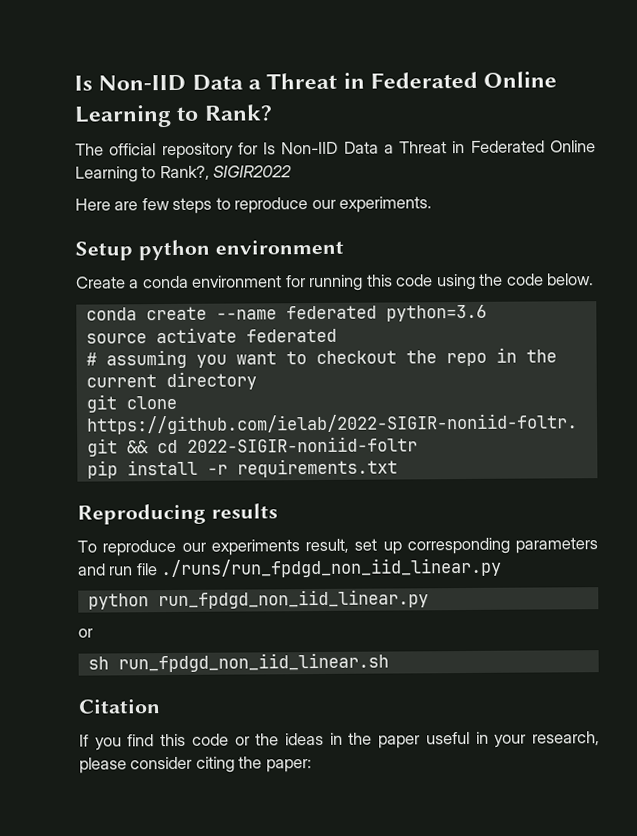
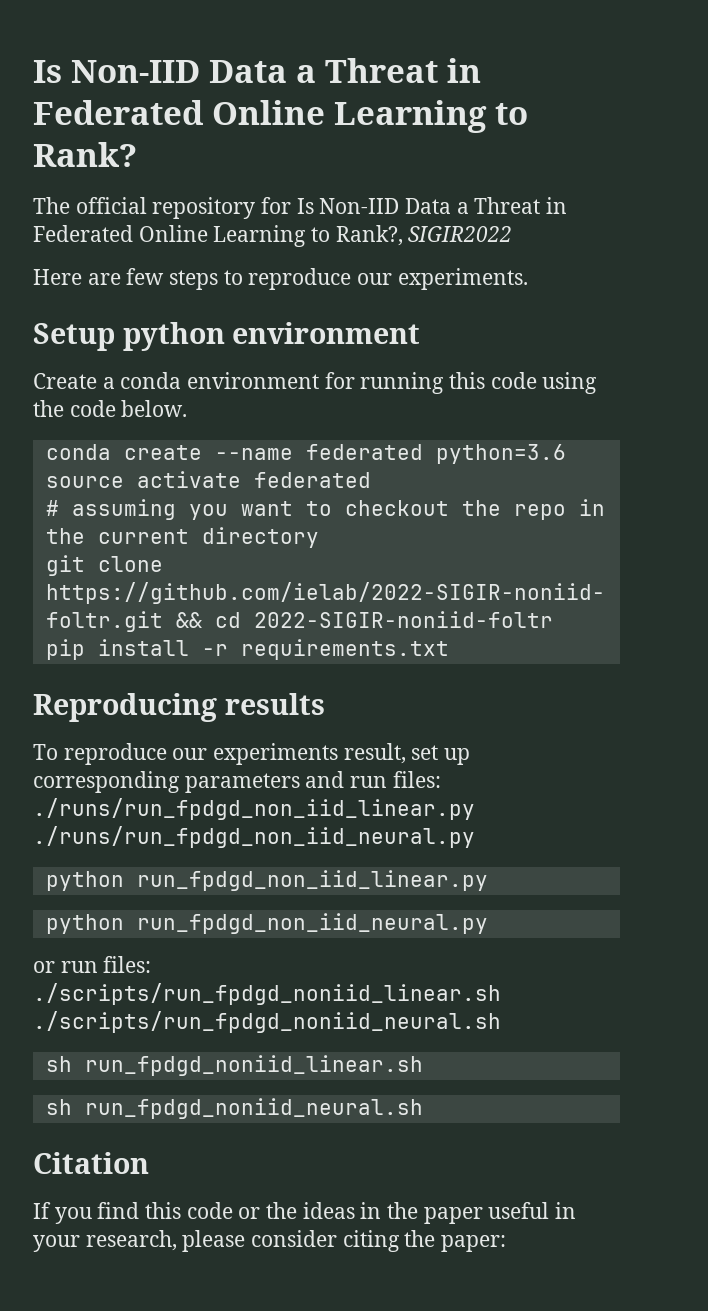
[135,563,158,576] file -> [392,771,441,788] files:
(503, 568) none -> [33,826,475,848] ./runs/run_fpdgd_non_iid_neural.py
[78,628,93,638] [87,652,389,673] // or // sh run_fpdgd_non_iid_linear.sh -> [45,913,488,934] [33,956,152,973] [33,983,501,1005] [33,1011,501,1033] [45,1055,423,1076] [45,1098,423,1119] // python run_fpdgd_non_iid_neural.py // or run files: ./scripts/run_fpdgd_noniid_linear.sh ./scripts/run_fpdgd_noniid_neural.sh // sh run_fpdgd_noniid_linear.sh // sh run_fpdgd_noniid_neural.sh

